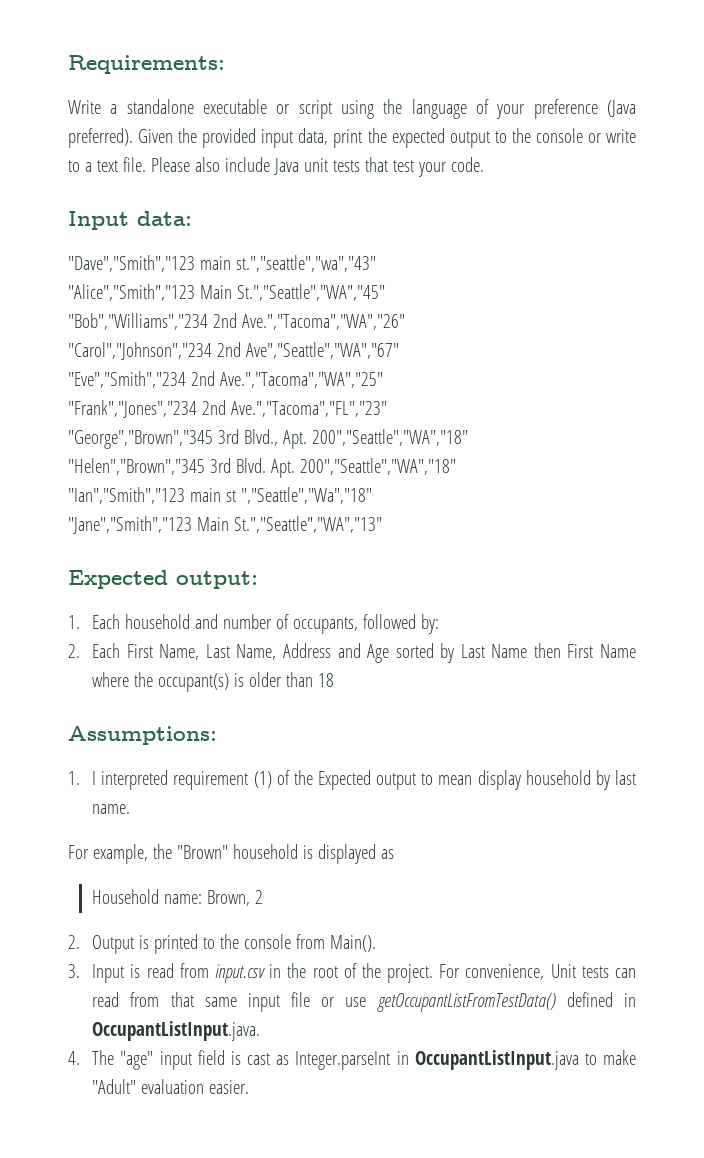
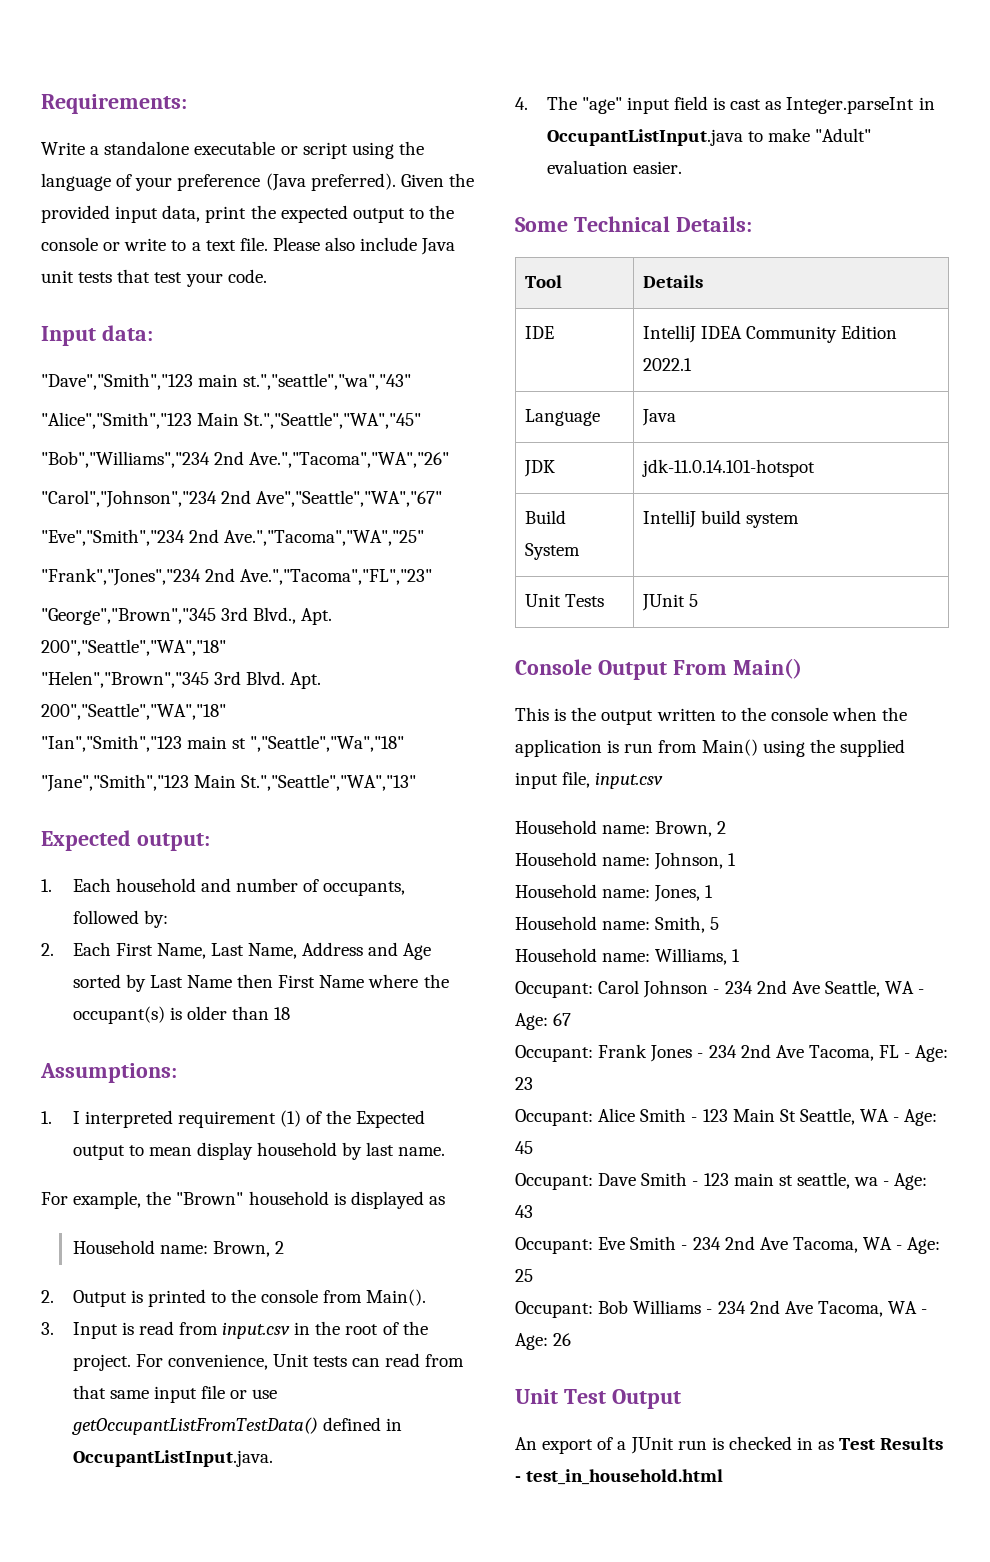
(250, 1087) none -> [515,216,752,232] [524,275,562,288] [642,275,703,288] [524,326,554,339] [642,325,898,343] [642,358,692,371] [524,409,600,426] [641,409,676,426] [523,460,555,477] [641,459,815,477] [524,510,566,524] [524,543,580,560] [642,510,800,528] [524,594,605,607] [641,594,699,611] [515,658,802,680] [515,707,908,725] [515,739,905,757] [515,771,664,789] [515,820,727,837] [515,852,737,870] [515,884,714,902] [515,916,720,933] [515,948,741,965] [515,980,925,998] [515,1013,572,1030] [515,1044,949,1062] [515,1077,533,1090] [515,1108,938,1126] [515,1141,533,1154] [515,1172,928,1190] [515,1205,533,1218] [515,1236,941,1254] [515,1269,533,1282] [515,1300,928,1318] [515,1333,572,1350] [515,1389,681,1409] [515,1436,944,1454] [515,1469,724,1485] // Some Technical Details: // Tool | Details // IDE | IntelliJ IDEA Community Edition 2022.1 // Language | Java // JDK | jdk-11.0.14.101-hotspot // Build System | IntelliJ build system // Unit Tests | JUnit 5 // Console Output From Main() // This is the output written to the console when the application is run from Main() using the supplied input file, input.csv // Household name: Brown, 2 // Household name: Johnson, 1 // Household name: Jones, 1 // Household name: Smith, 5 // Household name: Williams, 1 // Occupant: Carol Johnson - 234 2nd Ave Seattle, WA - Age: 67 // Occupant: Frank Jones - 234 2nd Ave Tacoma, FL - Age: 23 // Occupant: Alice Smith - 123 Main St Seattle, WA - Age: 45 // Occupant: Dave Smith - 123 main st seattle, wa - Age: 43 // Occupant: Eve Smith - 234 2nd Ave Tacoma, WA - Age: 25 // Occupant: Bob Williams - 234 2nd Ave Tacoma, WA - Age: 26 // Unit Test Output // An export of a JUnit run is checked in as Test Results - test_in_household.html

